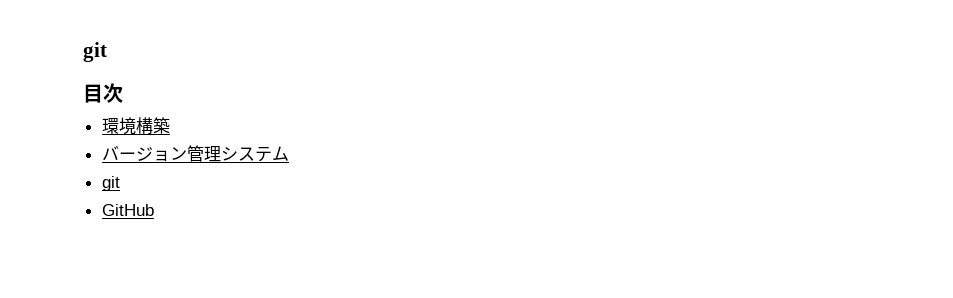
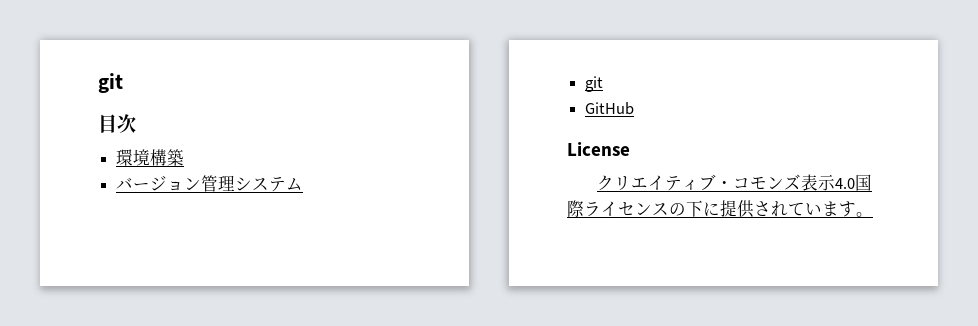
(154, 210) none -> [567,142,630,156] [596,174,872,191] [567,200,873,218] // License // クリエイティブ・コモンズ表示4.0国際ライセンスの下に提供されています。

